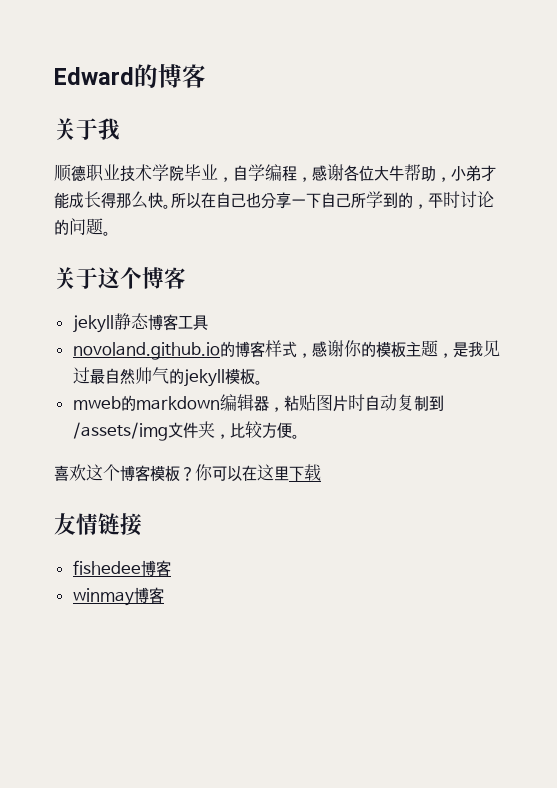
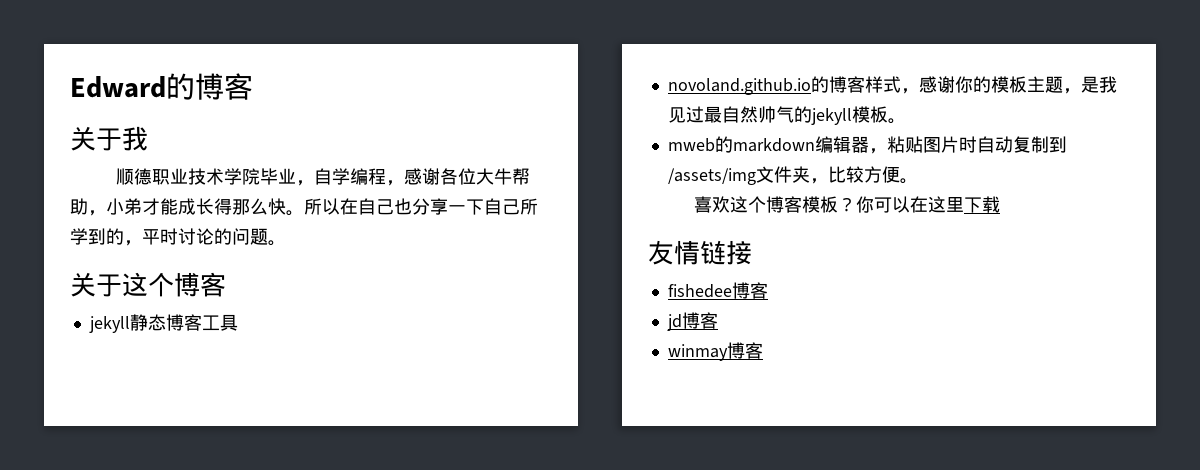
(171, 568) none -> [666,312,718,331] // jd博客

